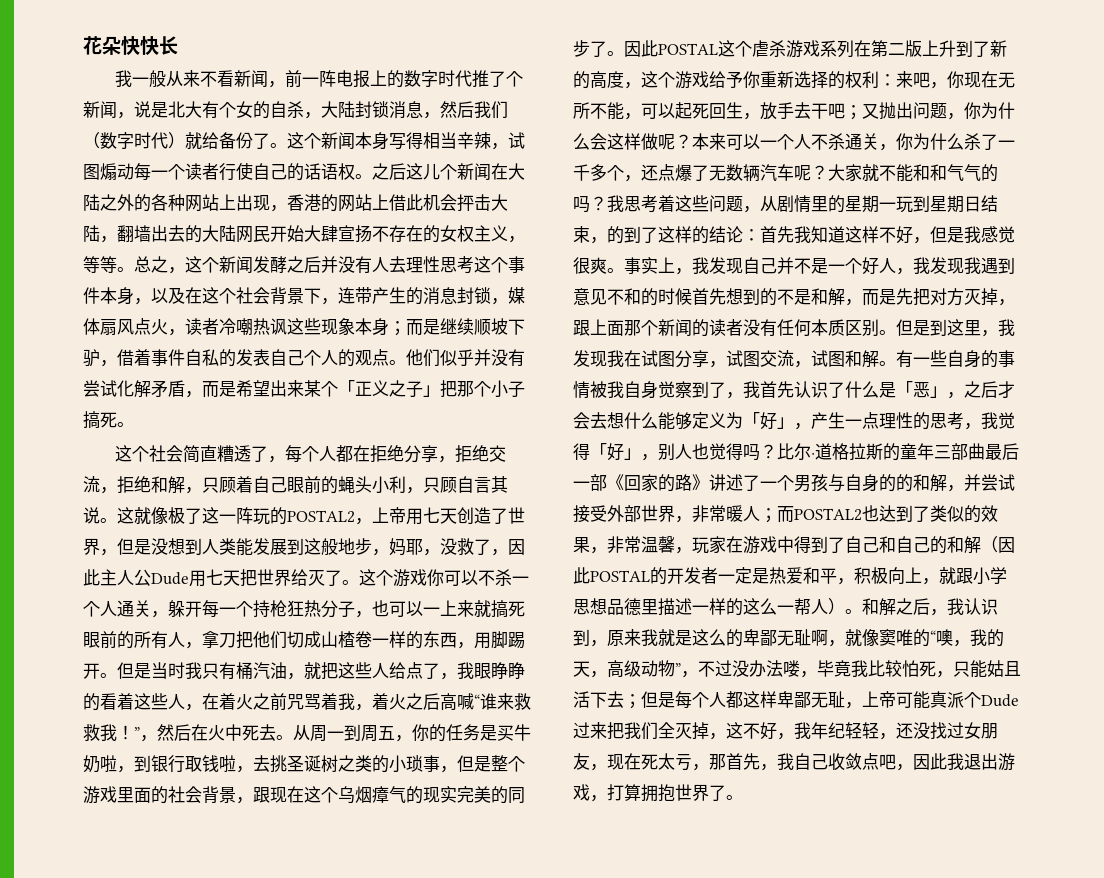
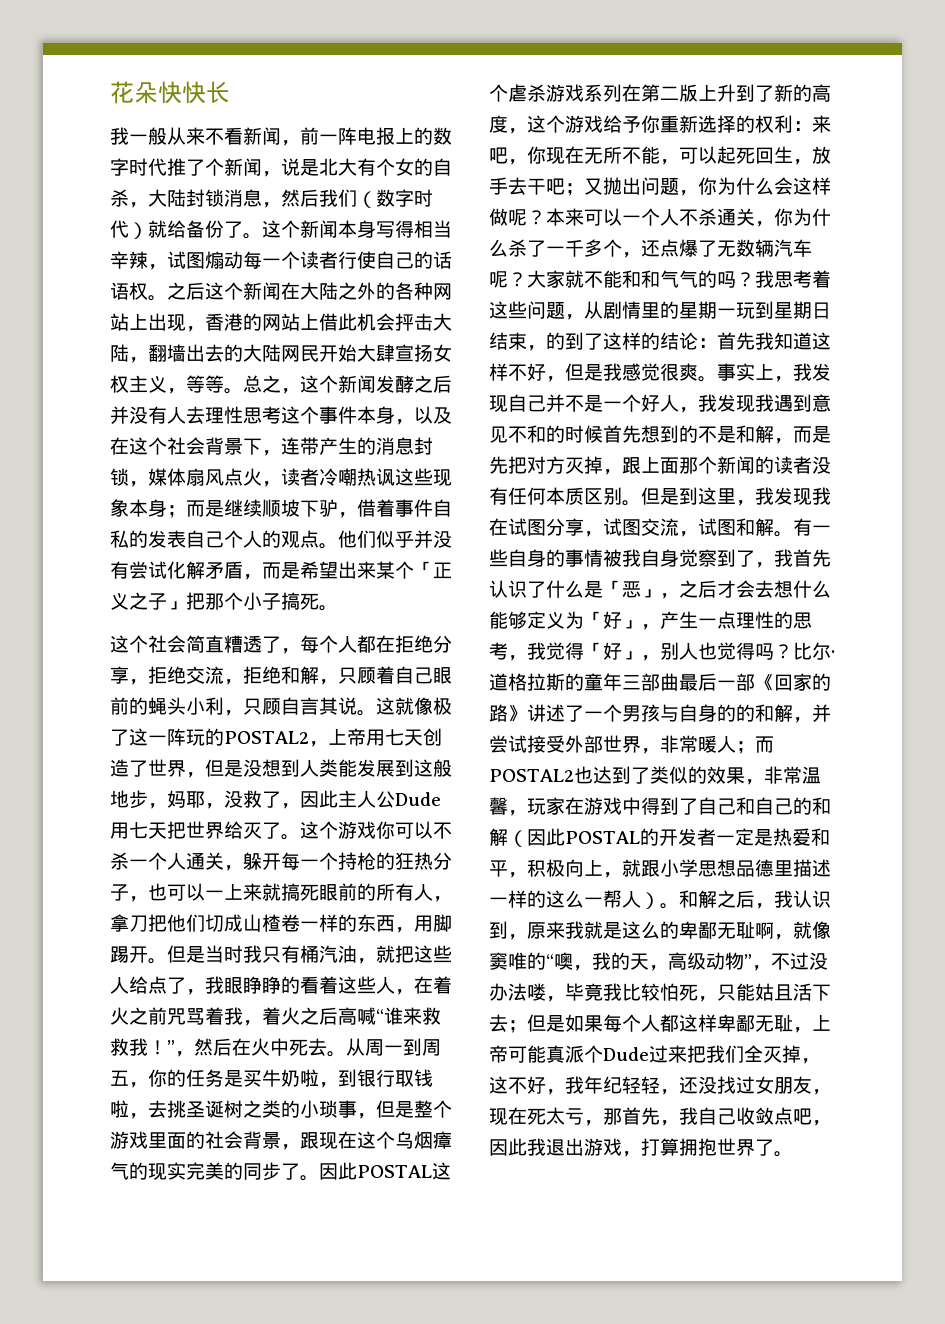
[423,163,440,180] 儿 -> (224, 291) none
[372,225,440,243] 不存在的 -> (433, 353) none
(287, 608) none -> [376,852,395,870] 的
(675, 700) none -> [565,1014,603,1032] 如果

